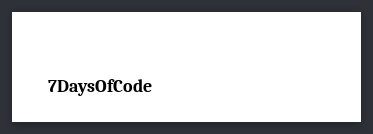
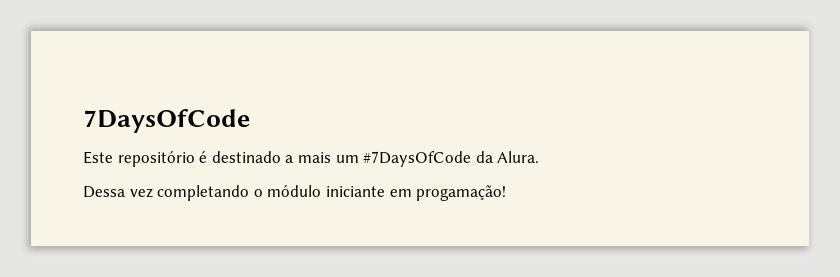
(152, 87) none -> [83,151,540,167] [83,185,507,201] // Este repositório é destinado a mais um #7DaysOfCode da Alura. // Dessa vez completando o módulo iniciante em progamação!

